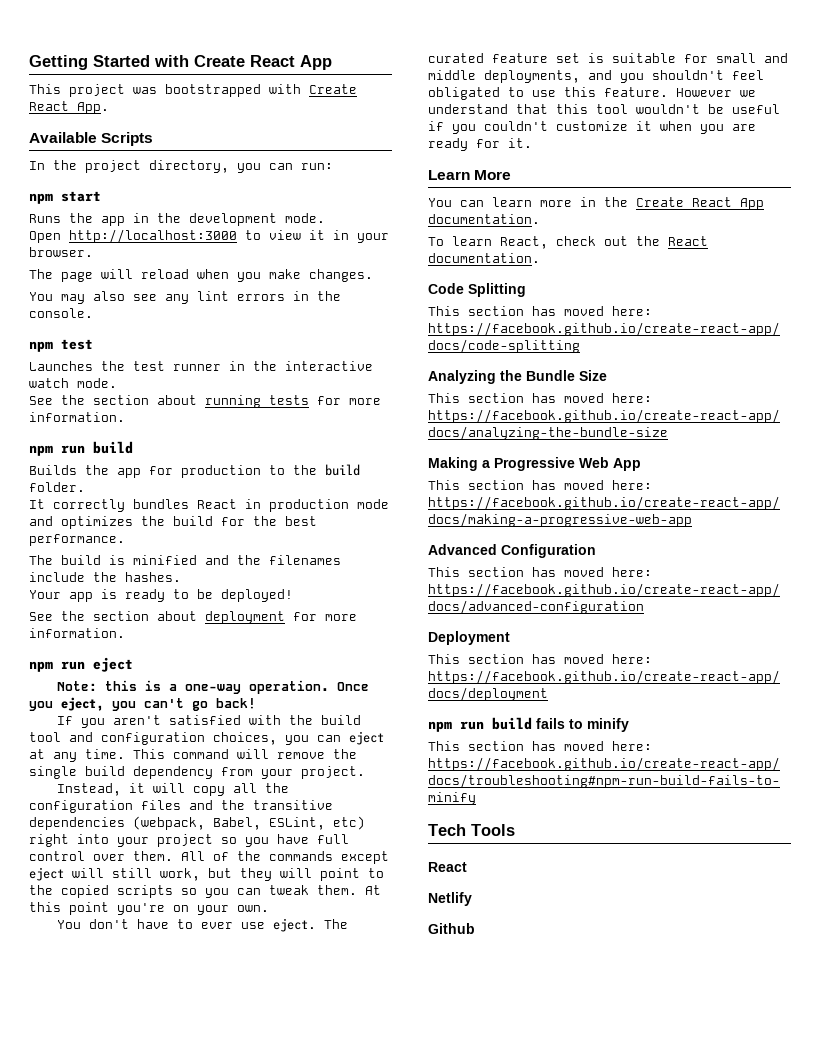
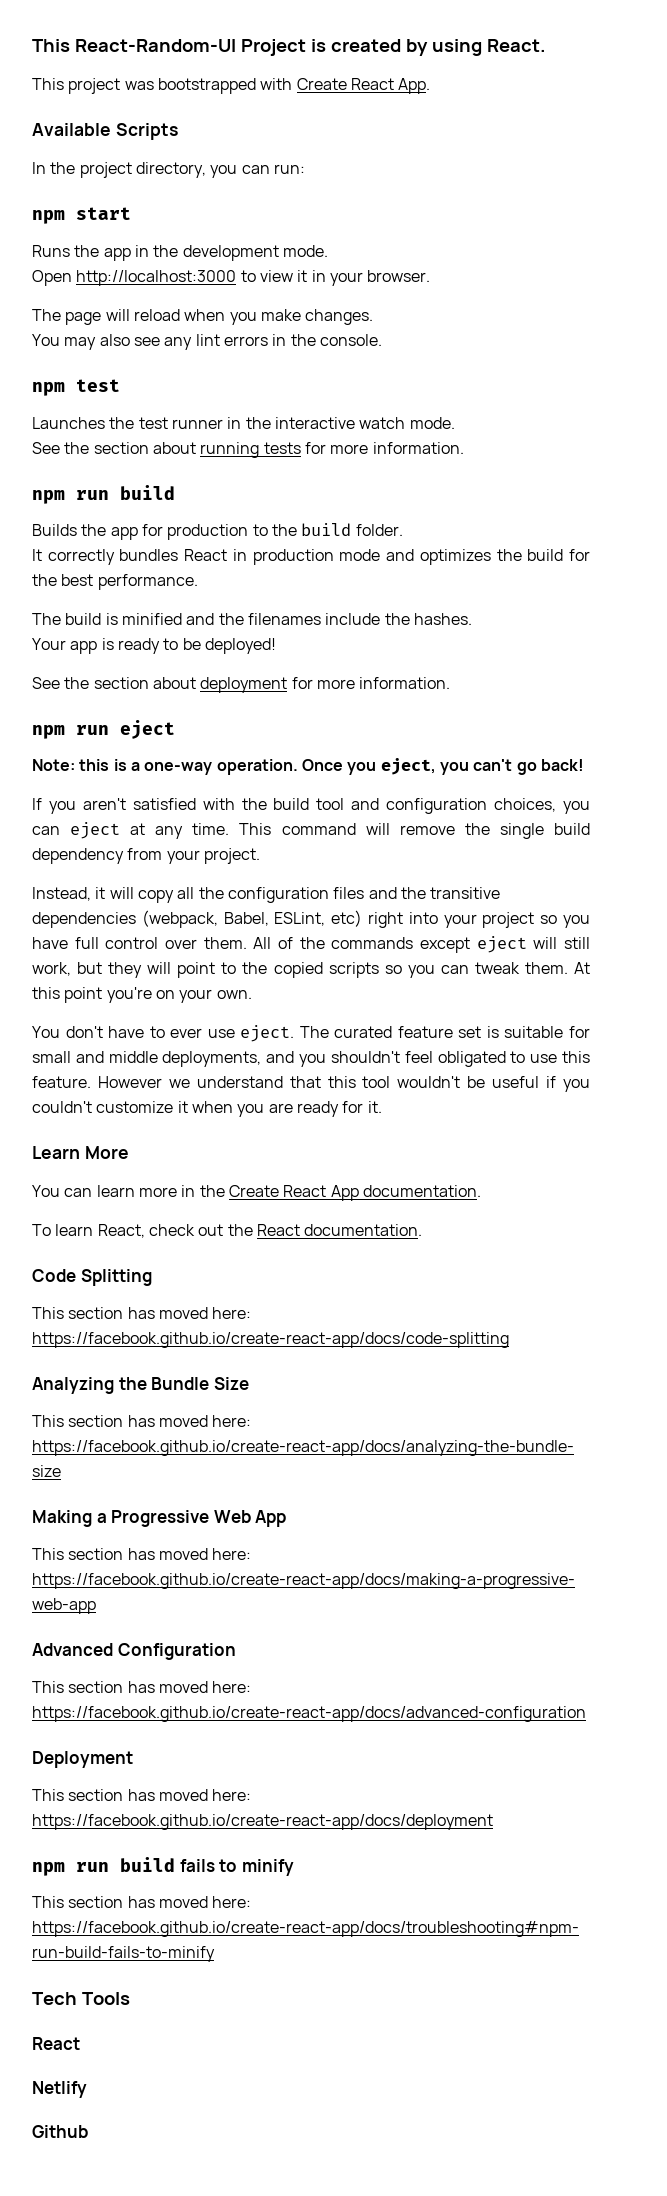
[29,55,332,70] Getting Started with Create React App -> [32,39,546,56] This React-Random-UI Project is created by using React.

